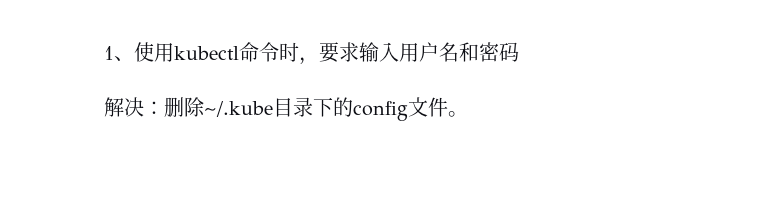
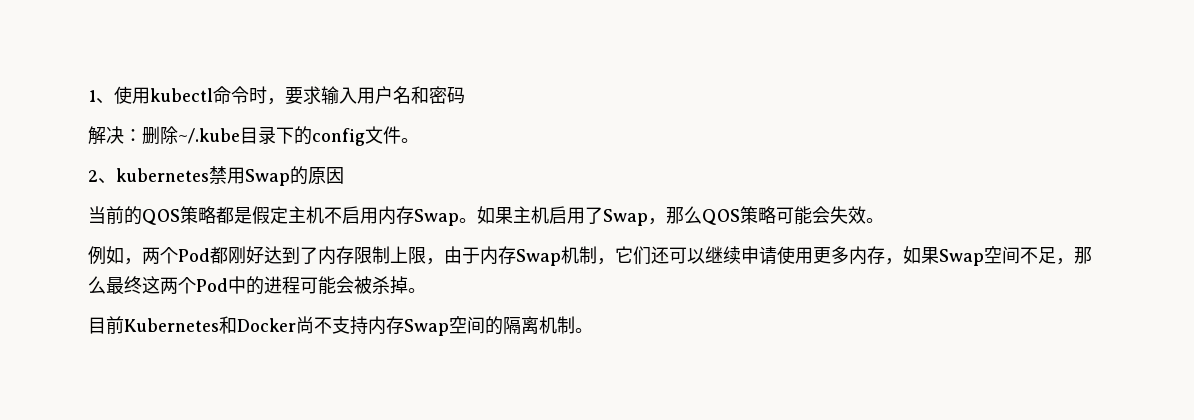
(468, 114) none -> [88,166,344,186] [88,206,884,226] [88,246,1092,266] [88,276,426,295] [88,316,593,336] // 2、kubernetes禁用Swap的原因 // 当前的QOS策略都是假定主机不启用内存Swap。如果主机启用了Swap，那么QOS策略可能会失效。 // 例如，两个Pod都刚好达到了内存限制上限，由于内存Swap机制，它们还可以继续申请使用更多内存，如果Swap空间不足，那么最终这两个Pod中的进程可能会被杀掉。 // 目前Kubernetes和Docker尚不支持内存Swap空间的隔离机制。

